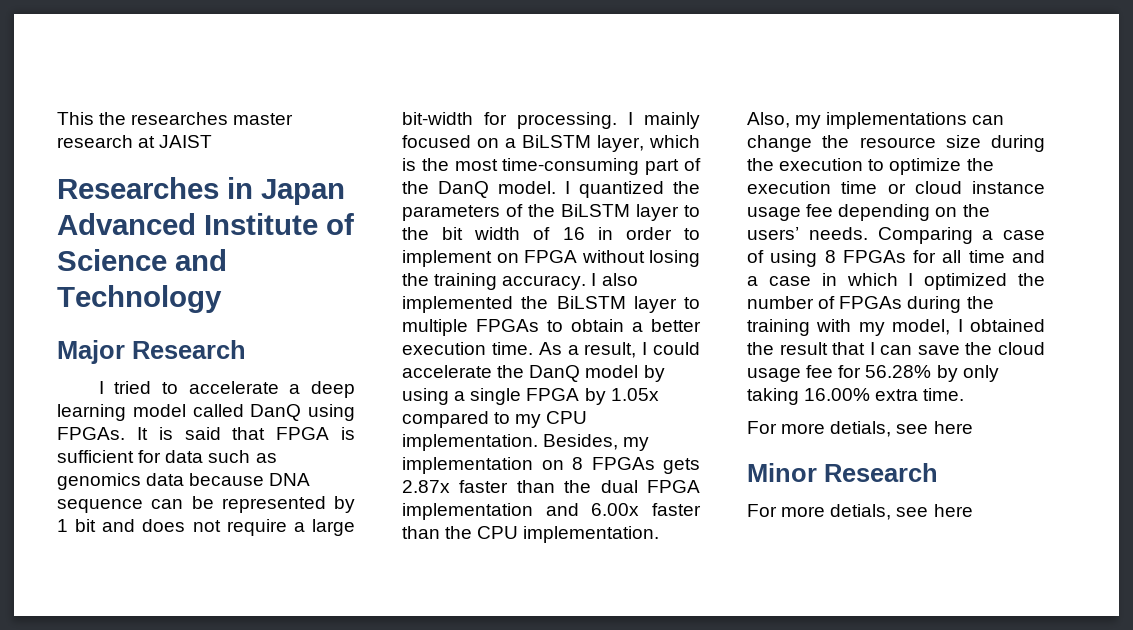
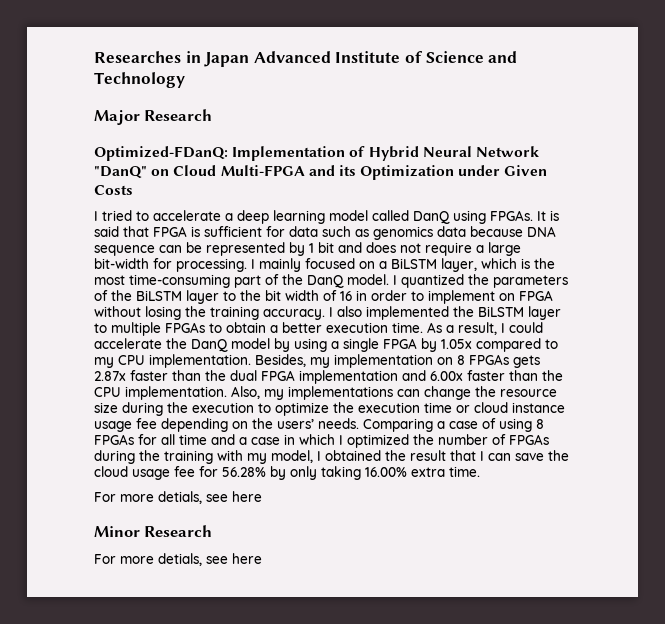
[57,112,294,125] [57,135,213,148] This the researches master research at JAIST // -> (94, 57) none
(246, 349) none -> [94,146,539,161] [94,165,548,180] [94,185,133,195] // Optimized-FDanQ: Implementation of Hybrid Neural Network "DanQ" on Cloud Multi-FPGA and its Optimization under Given Costs

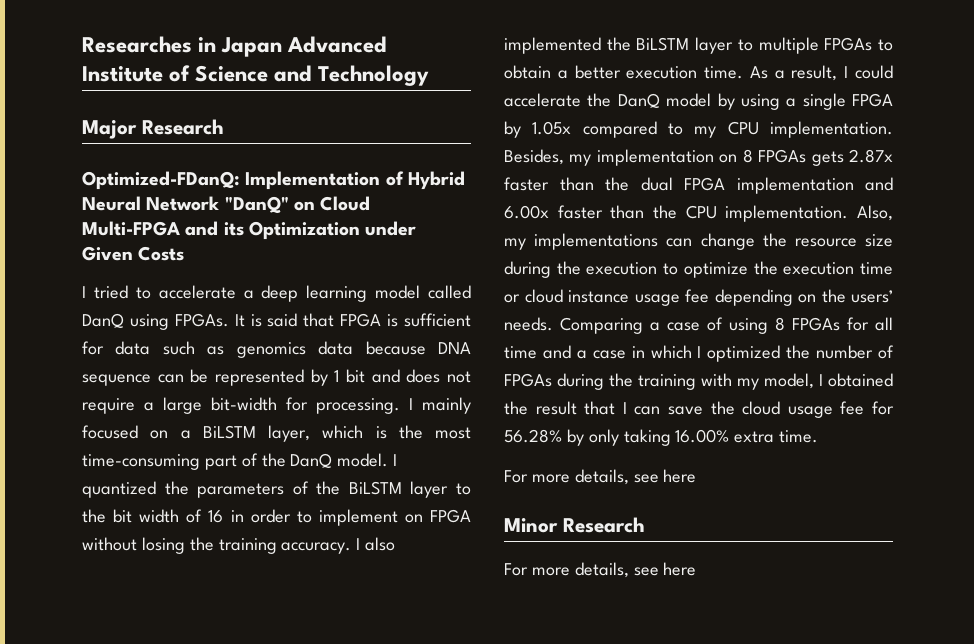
[158,491,202,504] detials, -> [574,469,629,485] details,
[158,553,202,566] detials, -> [574,562,629,578] details,

